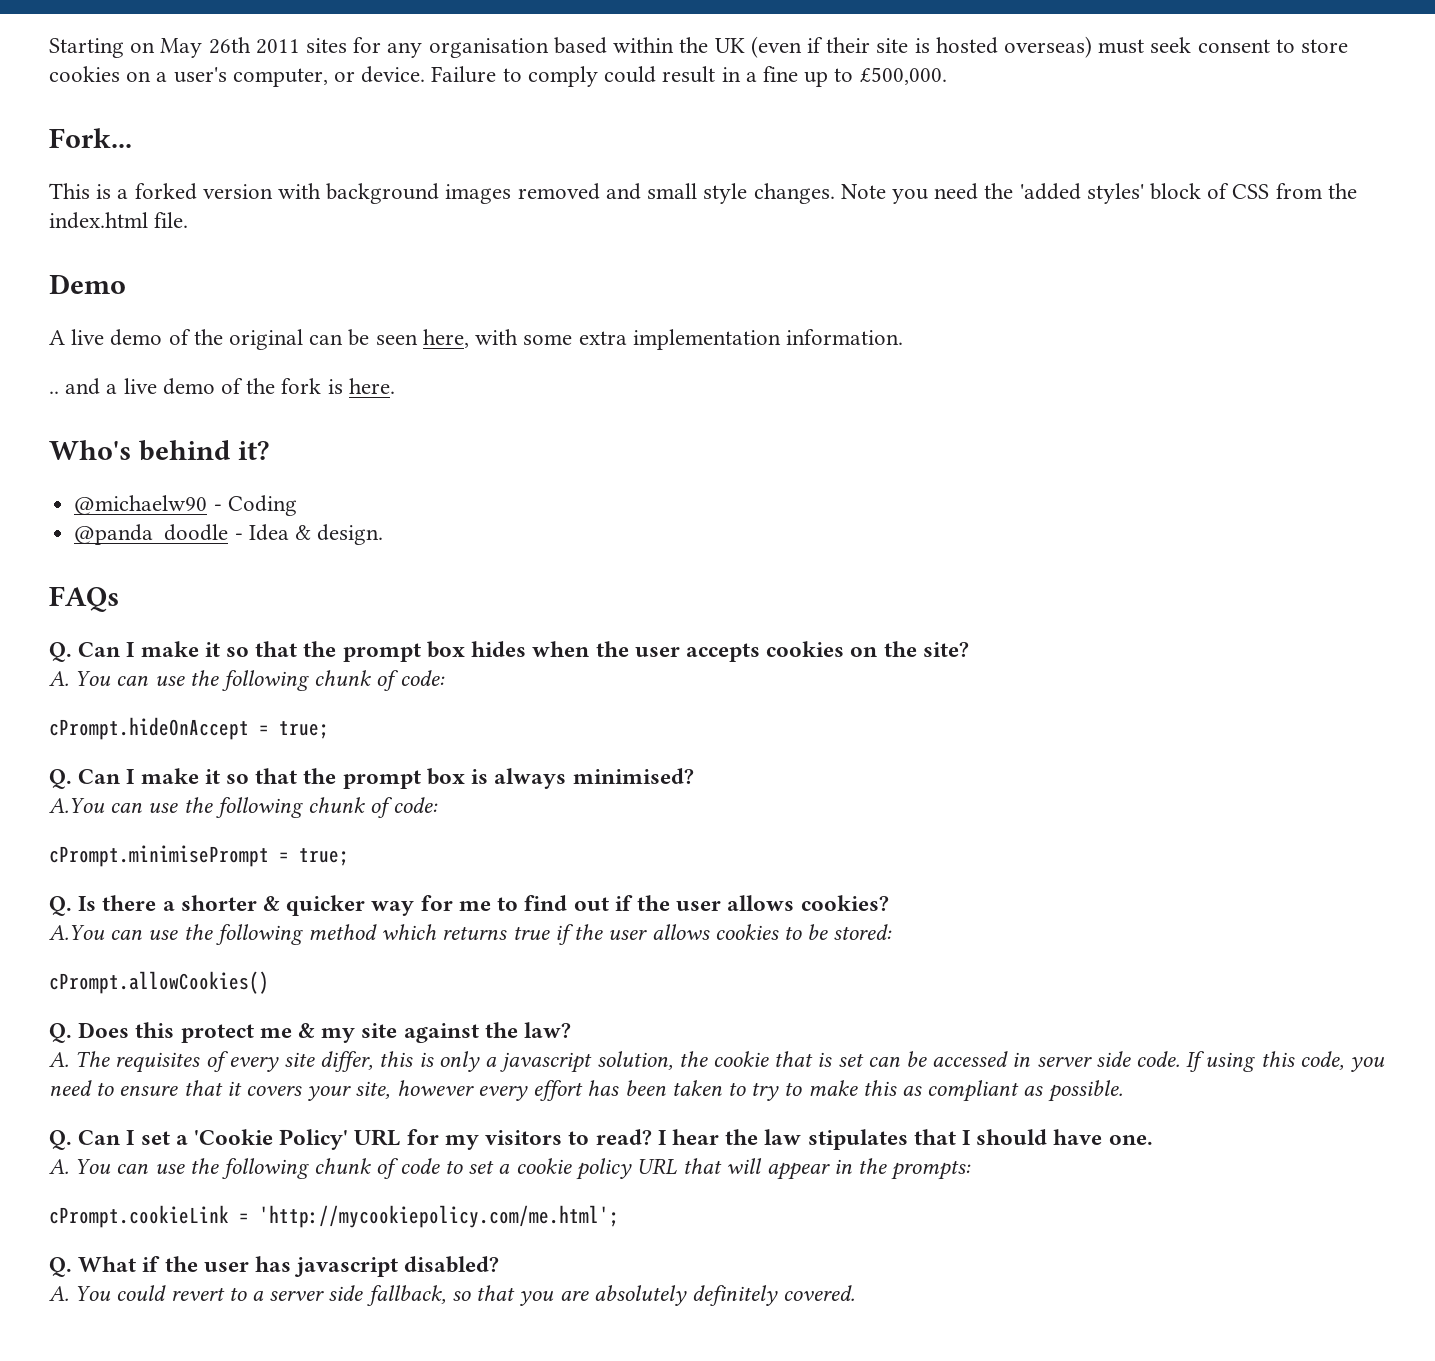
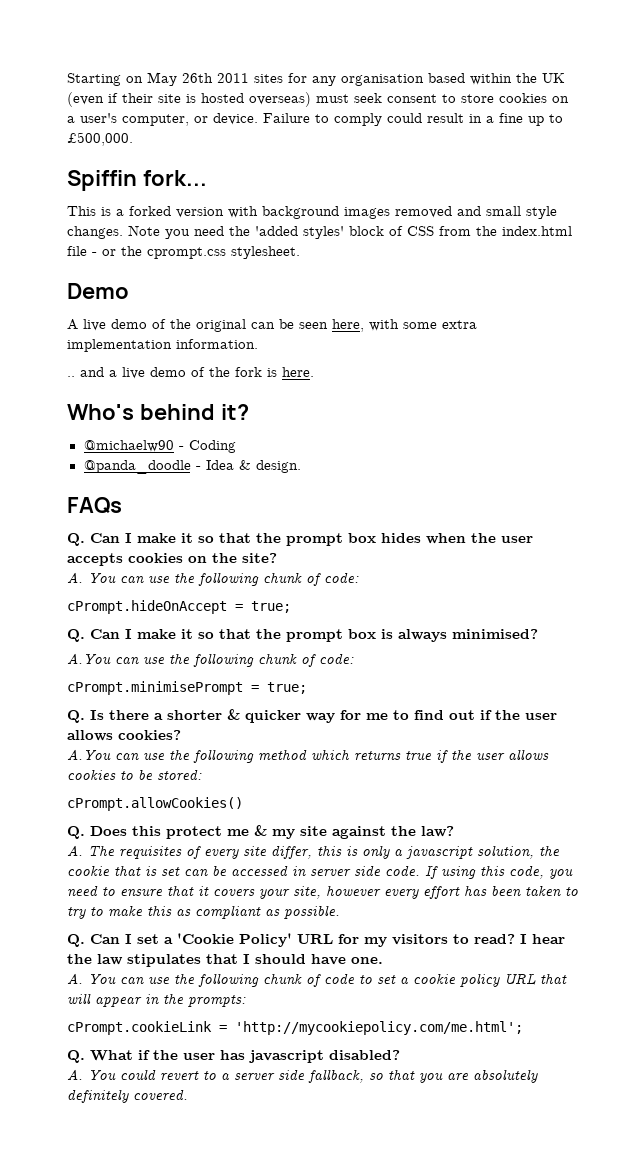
[49,128,132,148] Fork... -> [67,170,207,191] Spiffin fork...
[154,212,189,228] file. -> [67,246,300,259] file - or the cprompt.css stylesheet.

